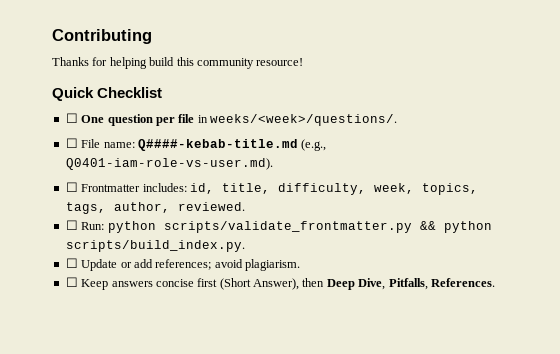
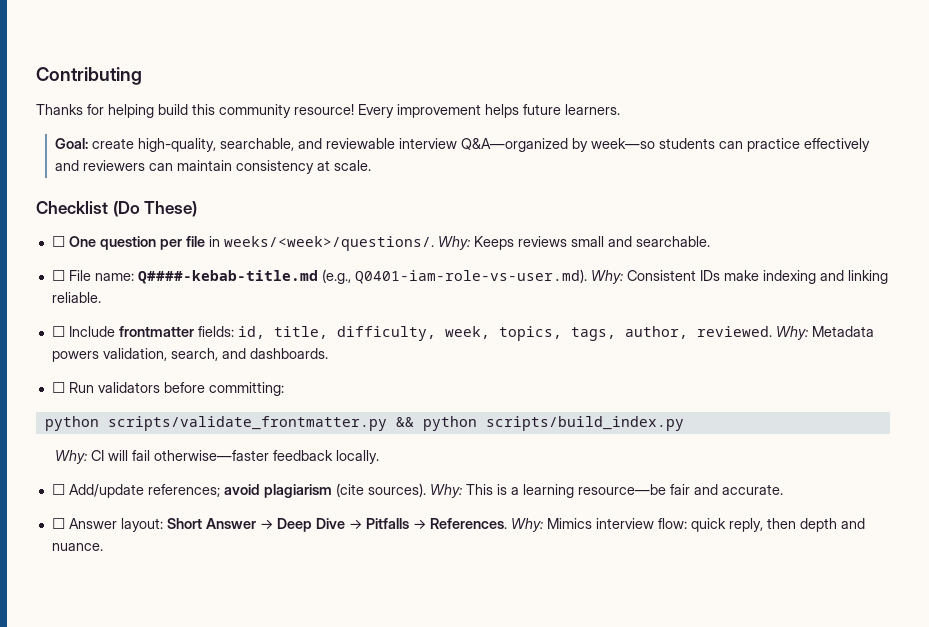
[52,87,94,101] // Quick -> [358,104,620,118] [54,138,870,152] [54,160,371,174] Every improvement helps future learners. // Goal: create high-quality, searchable, and reviewable interview Q&A—organized by week—so students can practice effectively and reviewers can maintain consistency at scale. //
(163, 92) none -> [112,201,198,217] (Do These)
(397, 120) none -> [437,236,710,250] Why: Keeps reviews small and searchable.
[65,182,187,192] // ☐ Frontmatter includes: -> [590,270,888,284] [51,292,101,303] [51,326,234,337] Why: Consistent IDs make indexing and linking reliable. // ☐ Include frontmatter fields:
[65,220,492,233] [65,240,245,252] [65,258,300,271] [65,277,495,290] // ☐ Run: python scripts/validate_frontmatter.py && python scripts/build_index.py. // ☐ Update or add references; avoid plagiarism. // ☐ Keep answers concise first (Short Answer), then Deep Dive, Pitfalls, References. -> [775,326,874,340] [51,348,328,362] [51,382,284,396] [44,416,684,431] [54,450,379,464] [51,483,783,498] [51,518,865,532] [51,543,103,551] Why: Metadata powers validation, search, and dashboards. // ☐ Run validators before committing: // python scripts/validate_frontmatter.py && python scripts/build_index.py // Why: CI will fail otherwise—faster feedback locally. // ☐ Add/update references; avoid plagiarism (cite sources). Why: This is a learning resource—be fair and accurate. // ☐ Answer layout: Short Answer → Deep Dive → Pitfalls → References. Why: Mimics interview flow: quick reply, then depth and nuance.

